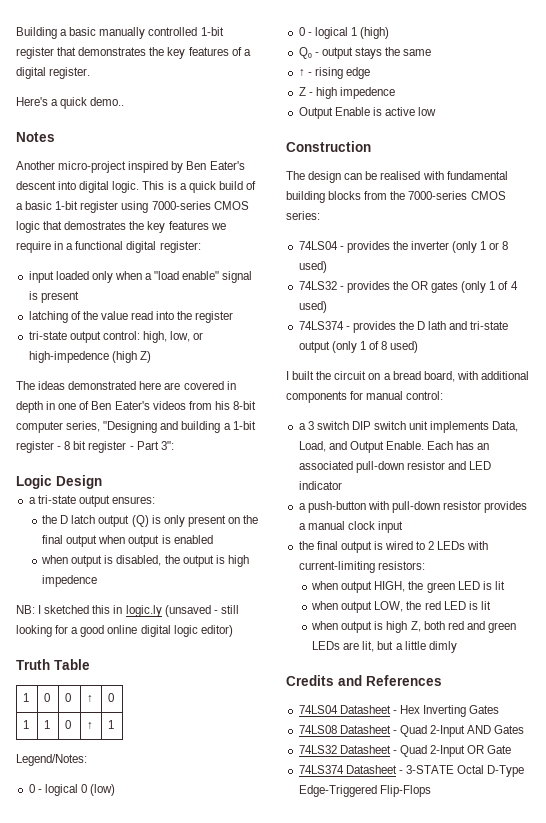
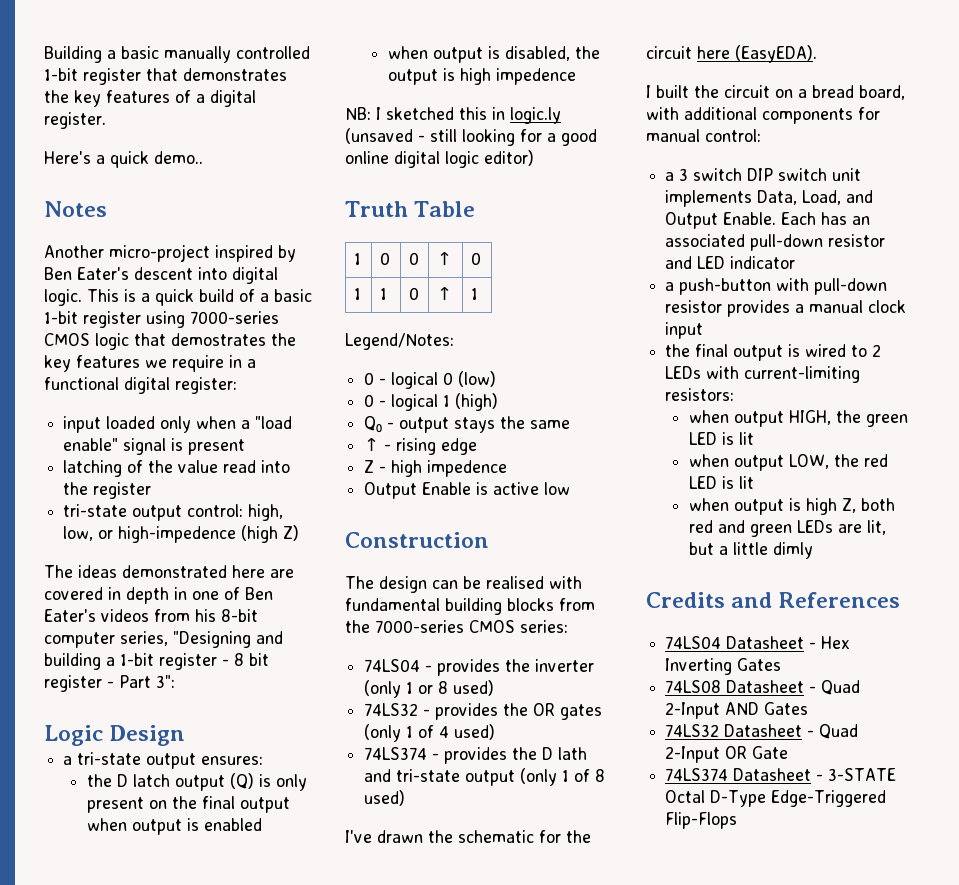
(419, 347) none -> [345,830,591,843] [646,45,817,63] // I've drawn the schematic for the circuit here (EasyEDA).

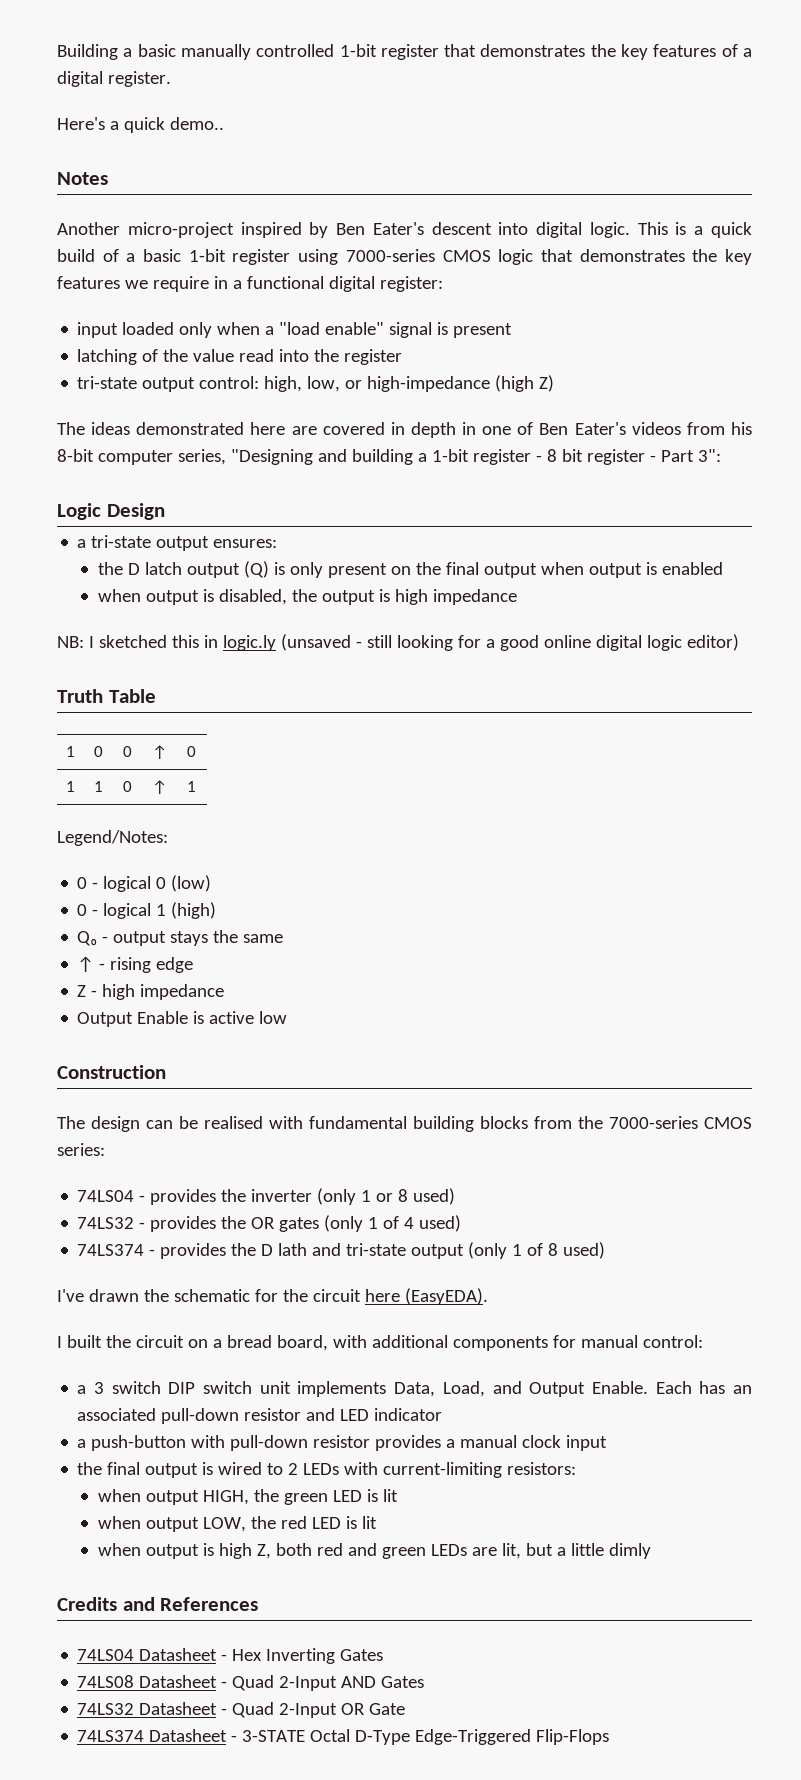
[171,333,266,346] demostrates -> [579,249,685,262] demonstrates
[118,526,237,543] high-impedence -> [367,376,491,392] high-impedance
[495,68,576,85] impedence -> [432,589,517,605] impedance
[427,460,508,477] impedence -> [140,984,225,1000] impedance

